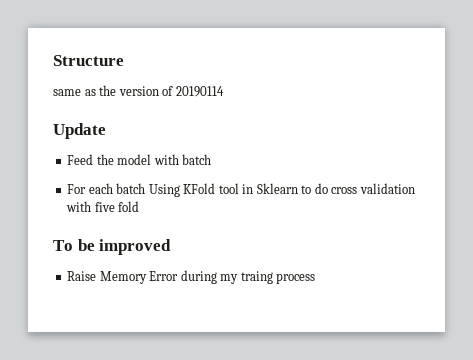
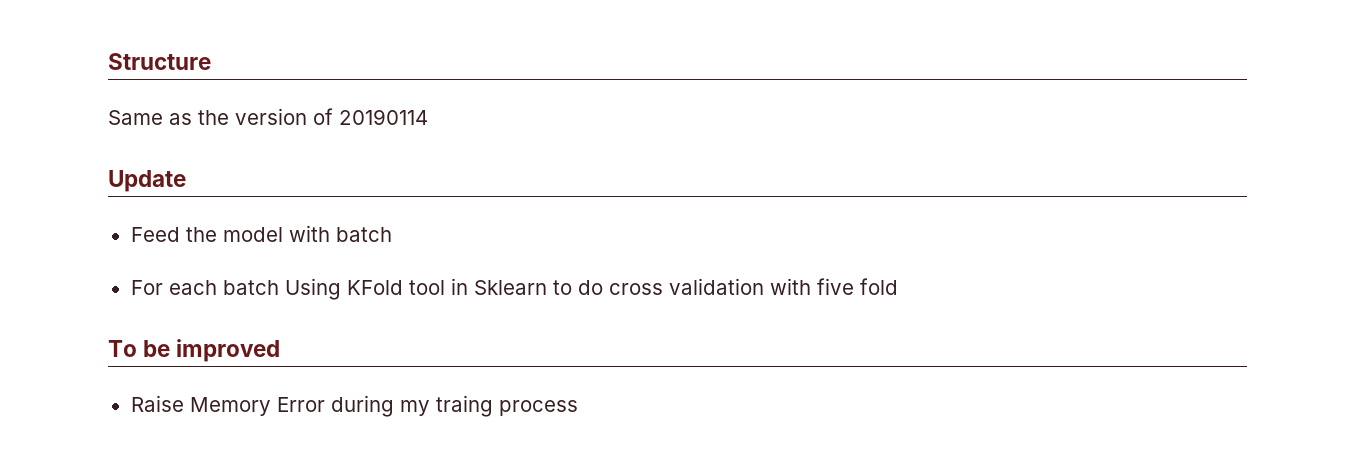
[53,89,81,96] same -> [108,110,163,125] Same

